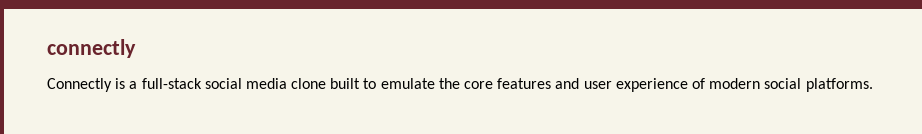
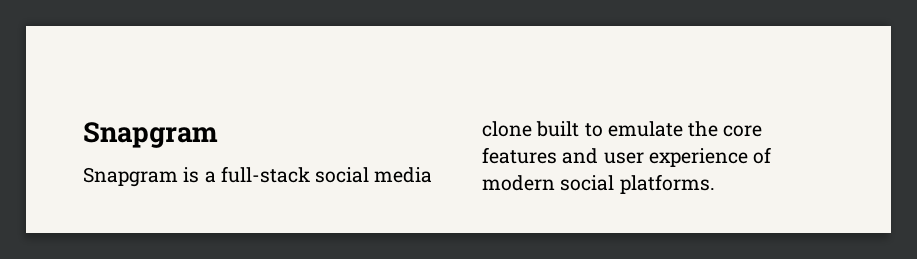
[47,39,136,58] [47,78,112,92] connectly // Connectly -> [83,122,218,148] [83,167,178,187] Snapgram // Snapgram

